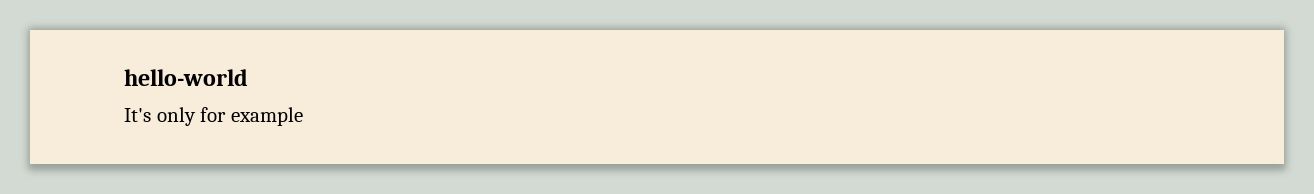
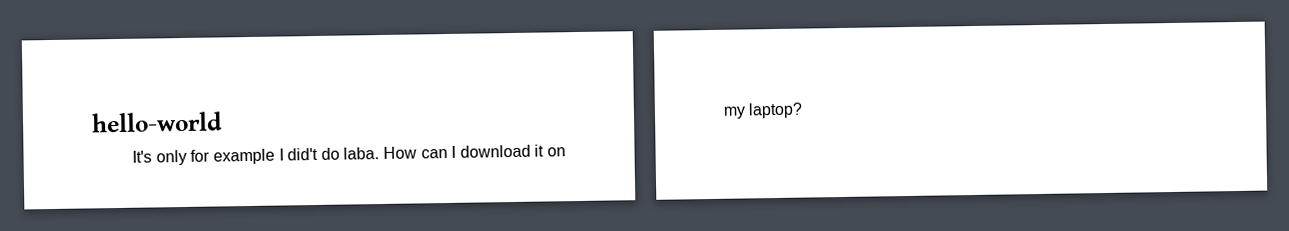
(303, 116) none -> [278,144,567,161] [723,102,804,119] I did't do laba. How can I download it on my laptop?

